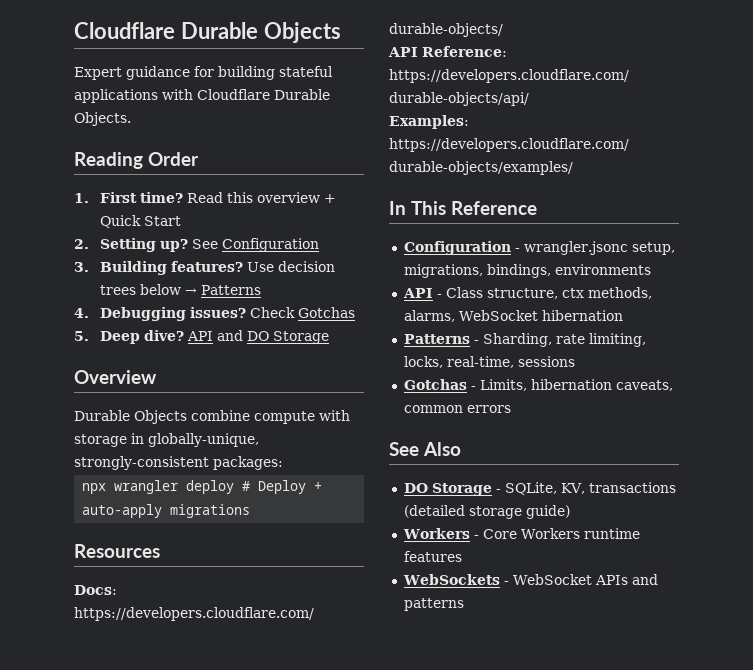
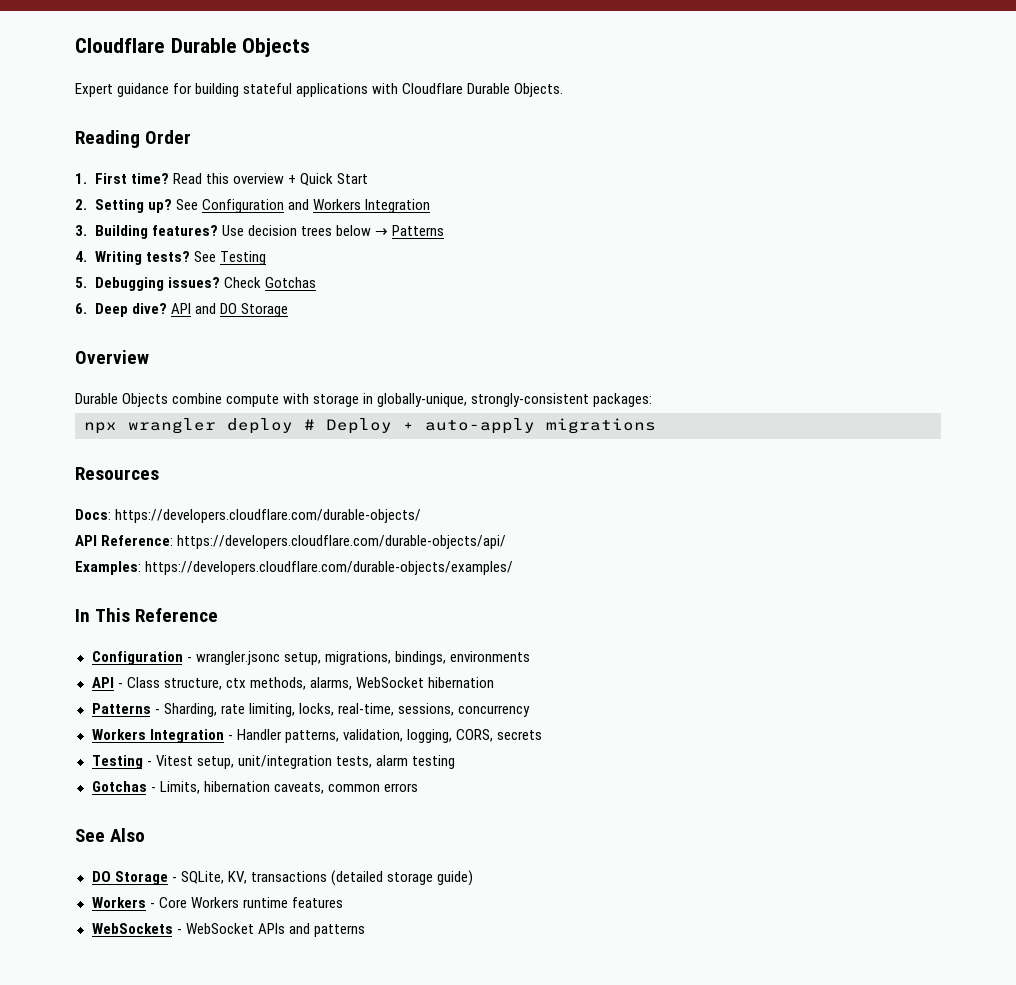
(319, 245) none -> [288,199,431,213] and Workers Integration
(89, 313) none -> [95,251,267,265] [75,277,87,288] Writing tests? See Testing // 5.
[74,331,89,341] 5. -> [75,303,87,314] 6.
[517,356,575,367] sessions -> [397,703,530,717] [91,729,542,743] [91,755,455,769] sessions, concurrency // Workers Integration - Handler patterns, validation, logging, CORS, secrets // Testing - Vitest setup, unit/integration tests, alarm testing

